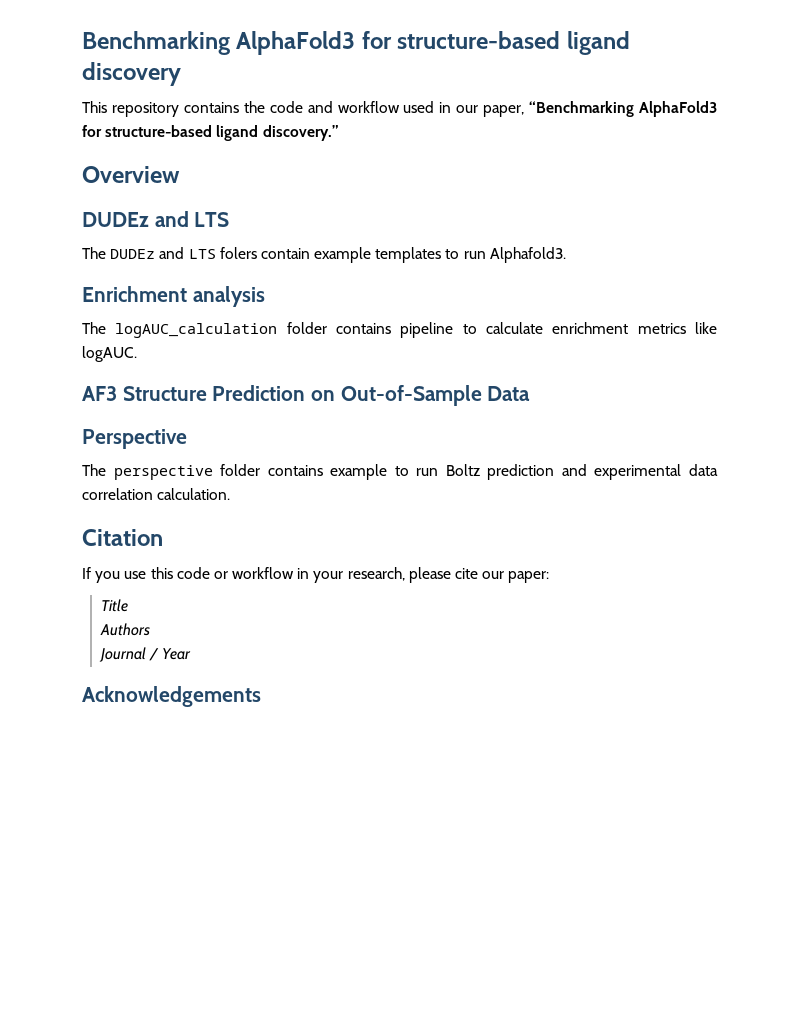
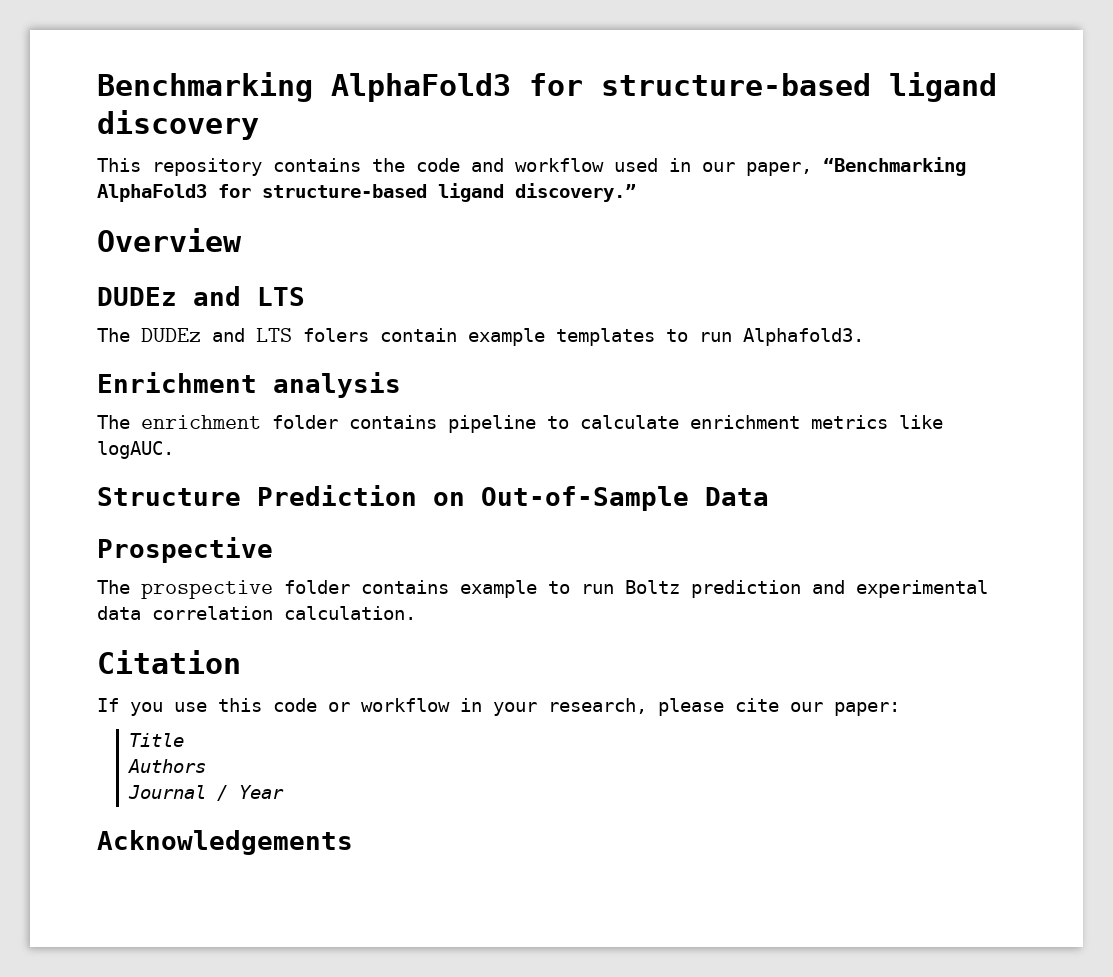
[115,323,278,338] logAUC_calculation -> [141,415,261,429] enrichment
[82,386,117,401] AF3 -> (174, 450) none
[82,429,187,449] [82,464,213,480] Perspective // The perspective -> [97,537,273,563] [97,580,273,599] Prospective // The prospective

